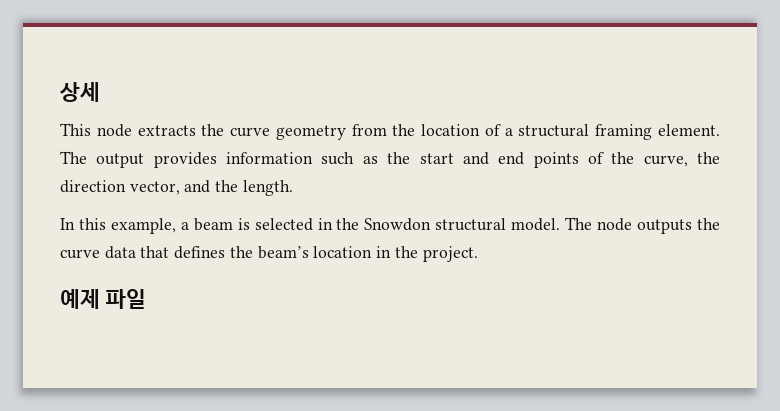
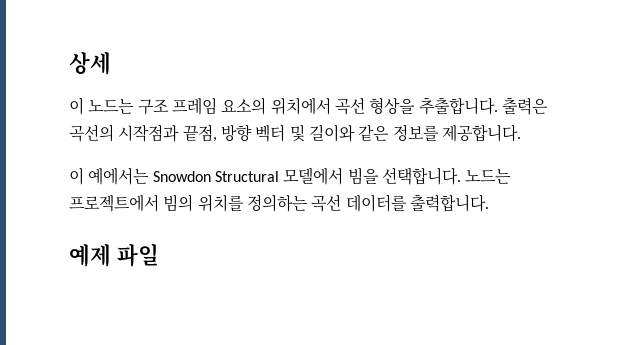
[60,123,720,140] [60,151,720,168] [60,180,293,196] [60,217,720,234] [60,246,478,262] This node extracts the curve geometry from the location of a structural framing element. The output provides information such as the start and end points of the curve, the direction vector, and the length. // In this example, a beam is selected in the Snowdon structural model. The node outputs the curve data that defines the beam’s location in the project. -> [69,97,548,115] [69,124,521,142] [69,167,512,185] [69,194,489,212] 이 노드는 구조 프레임 요소의 위치에서 곡선 형상을 추출합니다. 출력은 곡선의 시작점과 끝점, 방향 벡터 및 길이와 같은 정보를 제공합니다. // 이 예에서는 Snowdon Structural 모델에서 빔을 선택합니다. 노드는 프로젝트에서 빔의 위치를 정의하는 곡선 데이터를 출력합니다.

